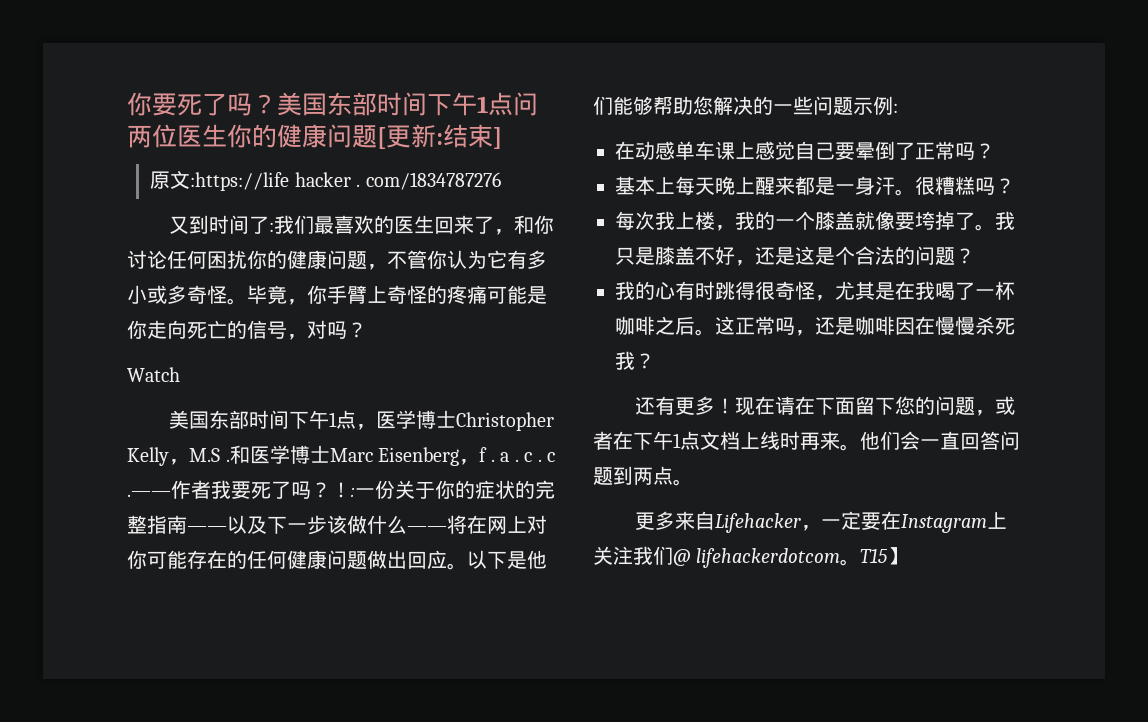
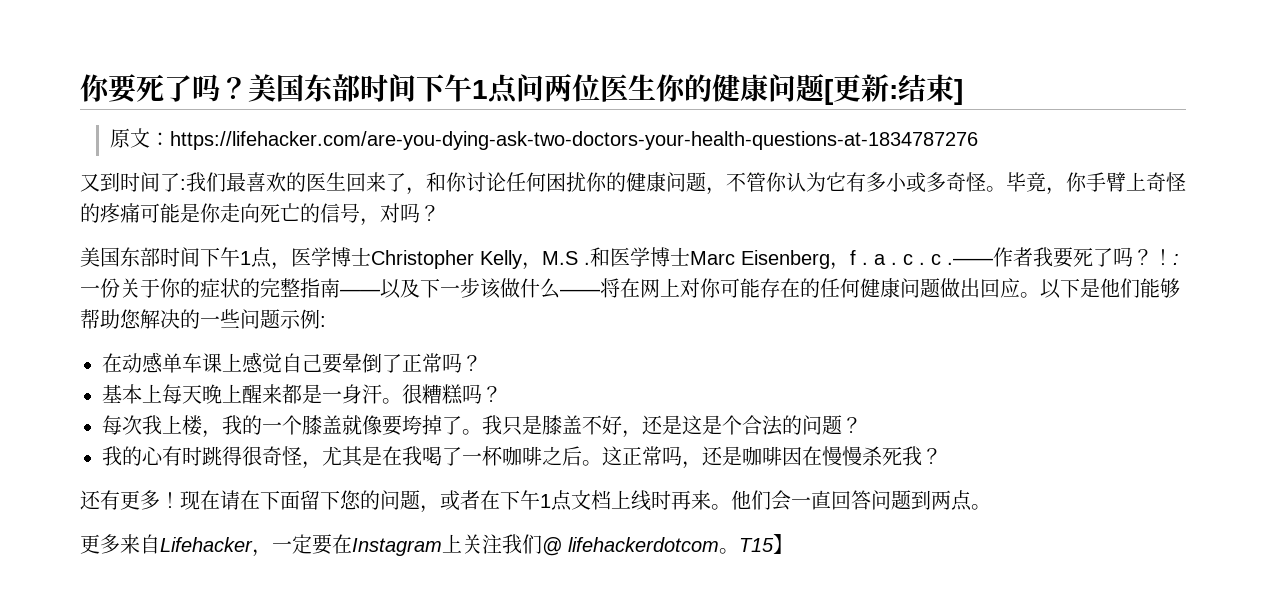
[190,172,501,191] :https://life hacker . com/1834787276 -> [149,131,978,150] ：https://lifehacker.com/are-you-dying-ask-two-doctors-your-health-questions-at-1834787276
[127,367,180,382] // Watch -> (440, 213) none

